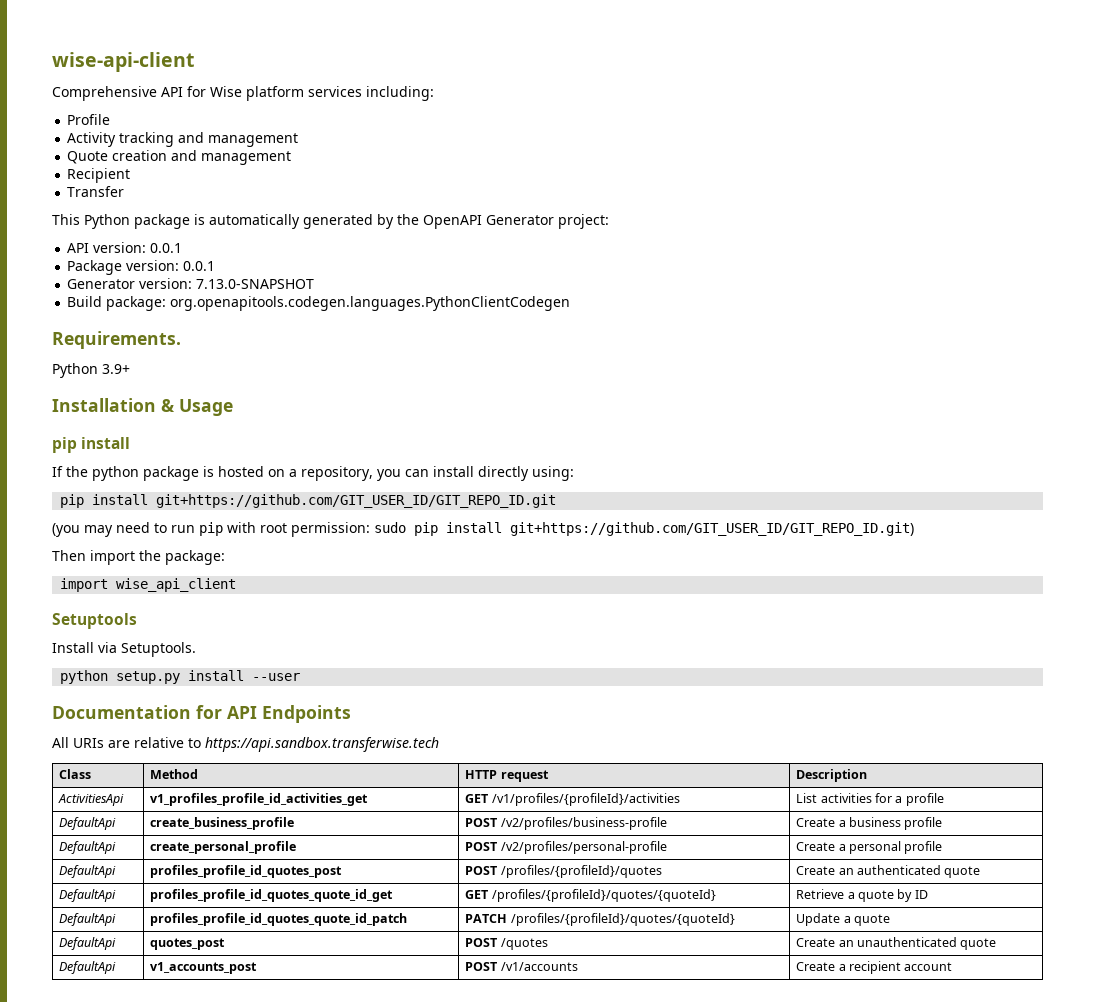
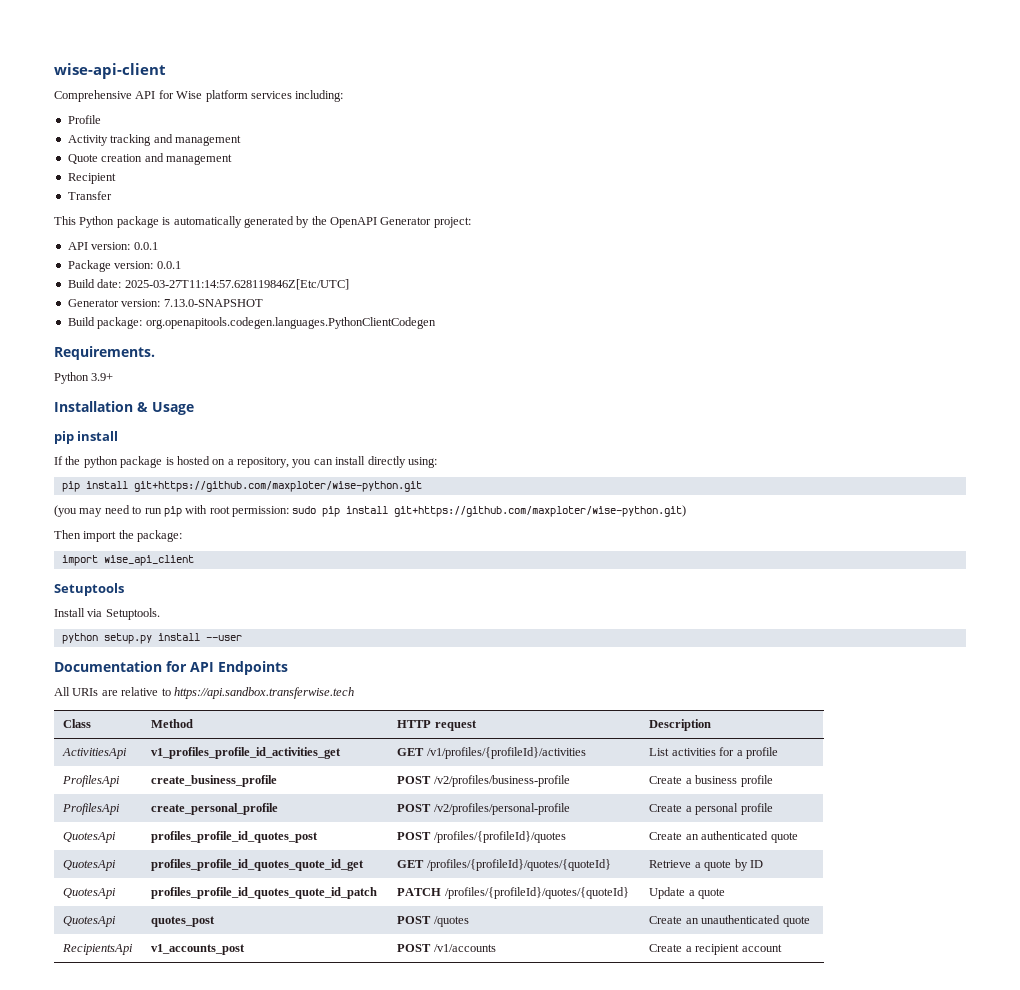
(216, 266) none -> [67,279,349,290] // Build date: 2025-03-27T11:14:57.628119846Z[Etc/UTC]
[156,494,557,508] git+https://github.com/GIT_USER_ID/GIT_REPO_ID.git -> [133,481,422,492] git+https://github.com/maxploter/wise-python.git
[510,522,914,536] git+https://github.com/GIT_USER_ID/GIT_REPO_ID.git) -> [394,505,687,517] git+https://github.com/maxploter/wise-python.git)
[59,817,117,830] DefaultApi -> [62,775,121,787] ProfilesApi
[59,841,117,854] DefaultApi -> [62,803,121,815] ProfilesApi
[59,865,117,878] DefaultApi -> [63,832,117,843] QuotesApi
[59,889,117,902] DefaultApi -> [63,860,117,871] QuotesApi
[59,913,117,926] DefaultApi -> [63,888,117,899] QuotesApi
[59,937,117,950] DefaultApi -> [63,916,117,927] QuotesApi
[59,961,117,974] DefaultApi -> [62,944,134,955] RecipientsApi

